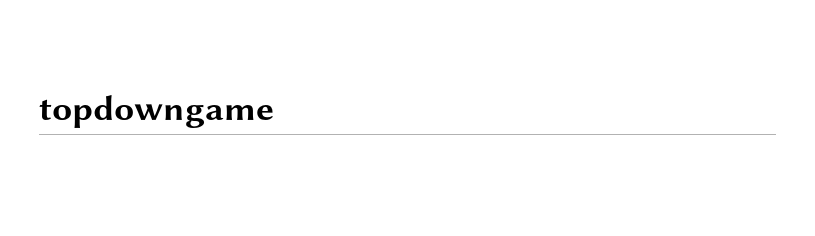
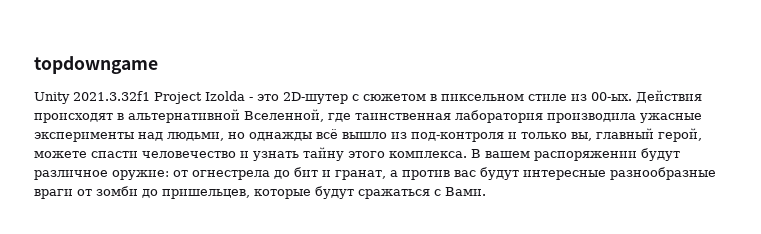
(274, 111) none -> [34,90,702,104] [34,109,702,123] [34,128,702,142] [34,147,680,161] [34,167,716,180] [34,186,486,199] // Unity 2021.3.32f1 Project Izolda - это 2D-шутер с сюжетом в пиксельном стиле из 00-ых. Действия происходят в альтернативной Вселенной, где таинственная лаборатория производила ужасные эксперименты над людьми, но однажды всё вышло из под-контроля и только вы, главный герой, можете спасти человечество и узнать тайну этого комплекса. В вашем распоряжении будут различное оружие: от огнестрела до бит и гранат, а против вас будут интересные разнообразные враги от зомби до пришельцев, которые будут сражаться с Вами.

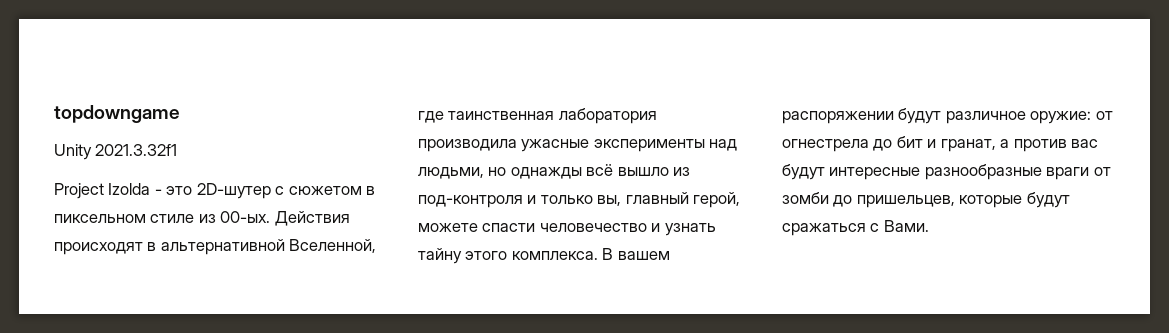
(150, 96) none -> (178, 150) //

